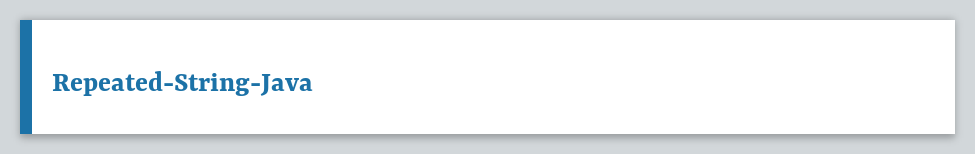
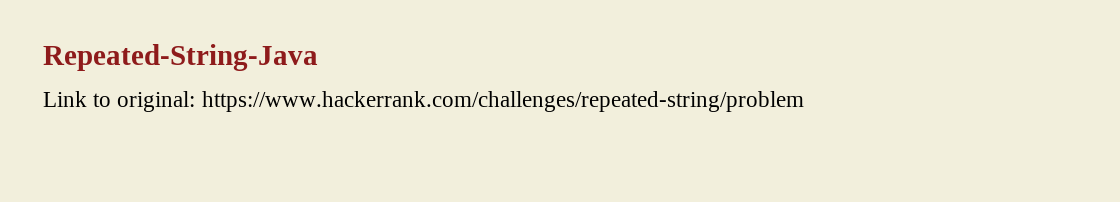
(313, 83) none -> [43,91,804,112] // Link to original: https://www.hackerrank.com/challenges/repeated-string/problem

